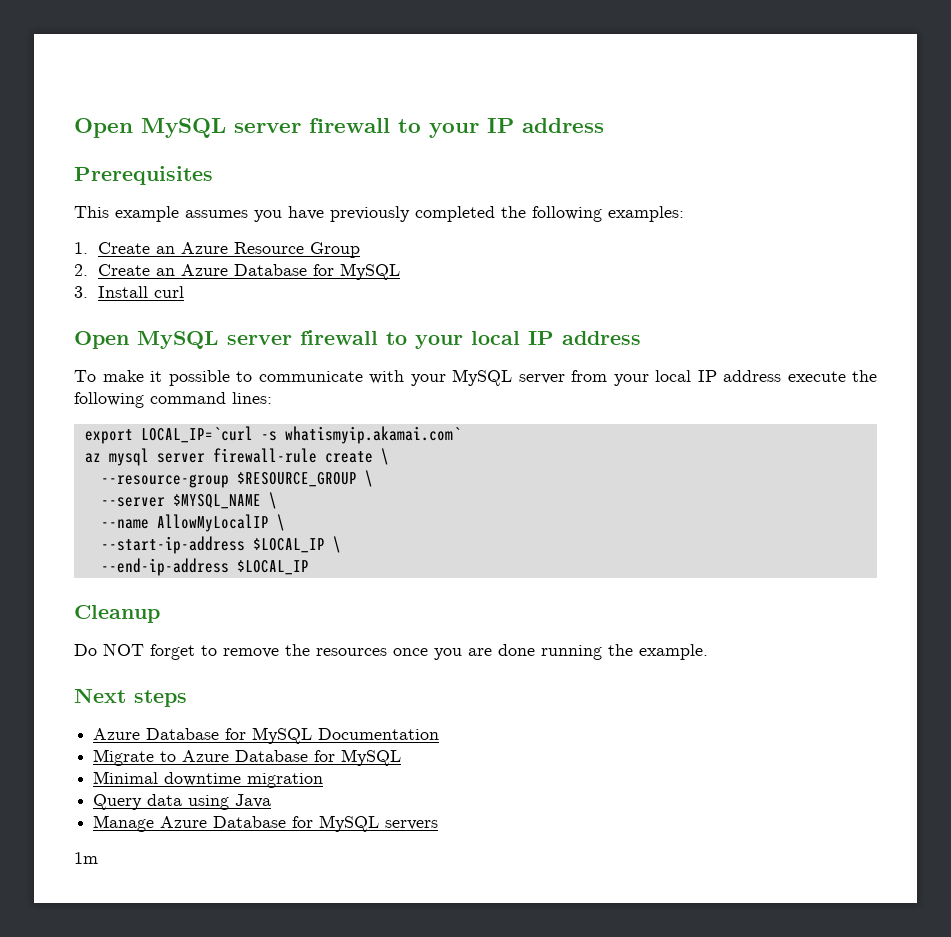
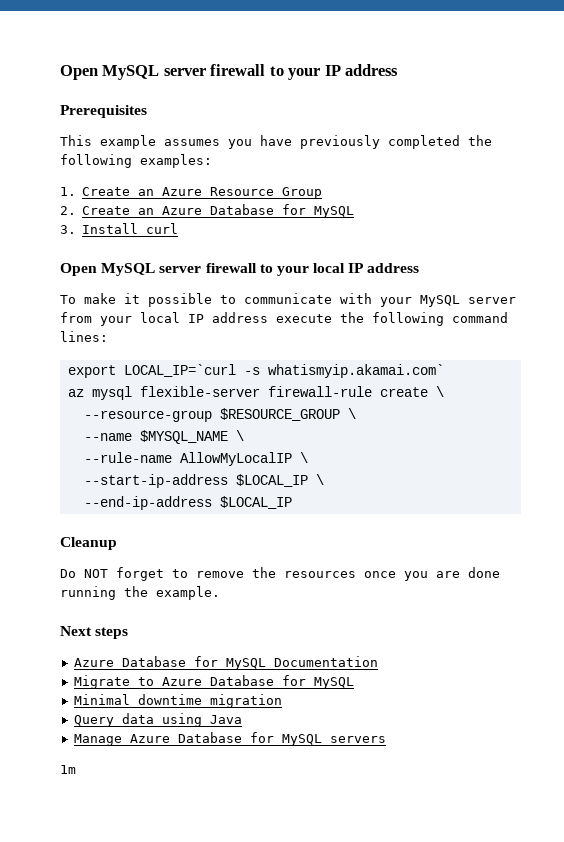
[156,453,205,463] server -> [139,386,260,397] flexible-server
[100,497,165,507] --server -> [83,433,132,441] --name
[100,519,149,529] --name -> [83,452,172,463] --rule-name

